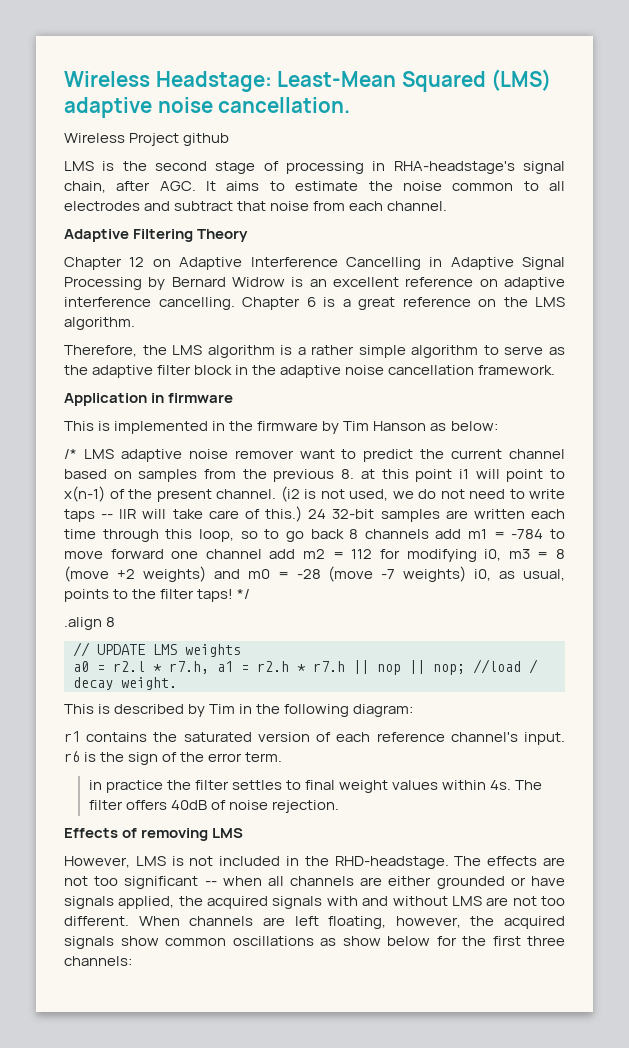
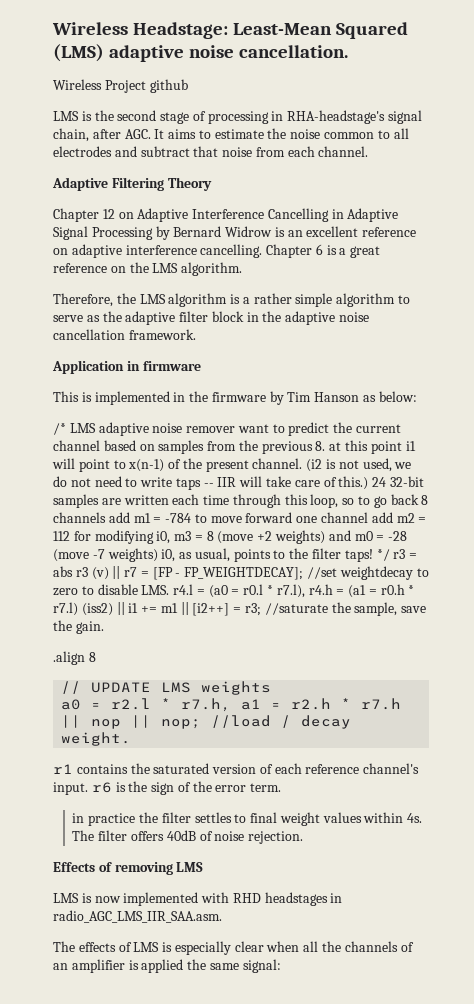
(251, 594) none -> [393,549,418,559] [53,566,429,580] [53,584,415,598] [53,602,427,616] [53,620,104,634] r3 = abs r3 (v) || r7 = [FP - FP_WEIGHTDECAY]; //set weightdecay to zero to disable LMS. r4.l = (a0 = r0.l * r7.l), r4.h = (a1 = r0.h * r7.l) (iss2) || i1 += m1 || [i2++] = r3; //saturate the sample, save the gain.
[64,704,414,717] // This is described by Tim in the following diagram: -> (132, 739) none
[64,856,565,869] [64,876,565,889] [64,896,566,909] [64,916,565,929] [64,936,565,949] [64,956,132,966] However, LMS is not included in the RHD-headstage. The effects are not too significant -- when all channels are either grounded or have signals applied, the acquired signals with and without LMS are not too different. When channels are left floating, however, the acquired signals show common oscillations as show below for the first three channels: -> [53,892,343,906] [53,910,222,923] [53,941,414,955] [53,959,281,973] LMS is now implemented with RHD headstages in radio_AGC_LMS_IIR_SAA.asm. // The effects of LMS is especially clear when all the channels of an amplifier is applied the same signal:

